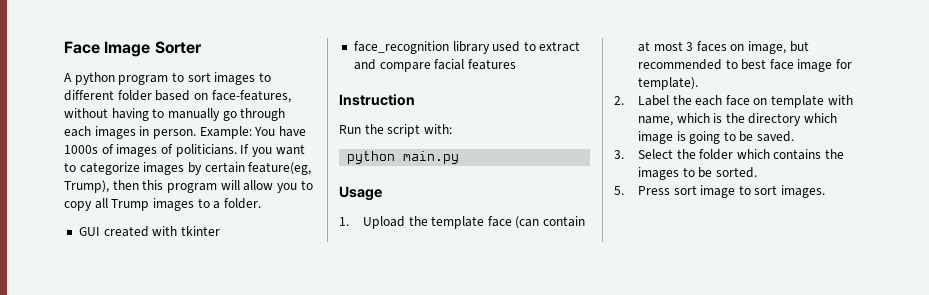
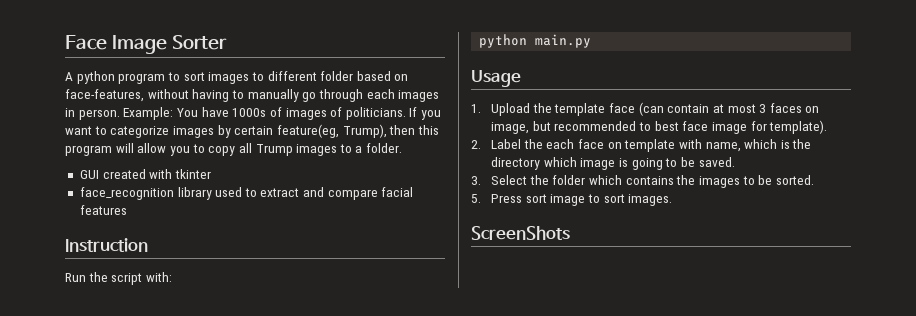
(826, 191) none -> [471,226,570,240] // ScreenShots

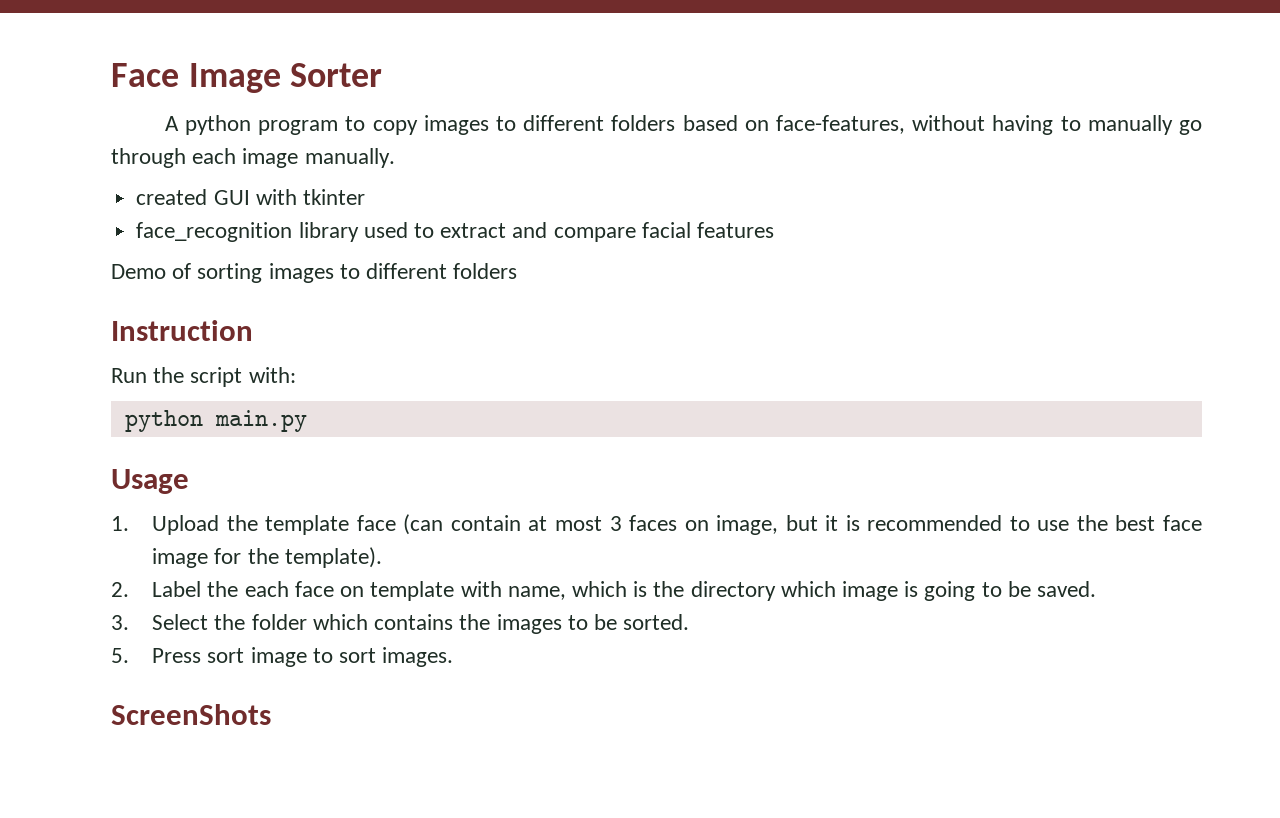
[183,71,354,84] sort images to different folder -> [372,115,676,135] copy images to different folders
[398,90,440,102] [65,107,442,120] [65,124,439,138] [65,143,403,156] [79,169,146,179] images in person. Example: You have 1000s of images of politicians. If you want to categorize images by certain feature(eg, Trump), then this program will allow you to copy all Trump images to a folder. // GUI created -> [242,148,395,168] [136,189,250,205] image manually. // created GUI
(127, 210) none -> [111,263,518,283] // Demo of sorting images to different folders
[554,121,651,131] recommended to -> [825,515,1108,531] it is recommended to use the
(767, 126) none -> [247,548,279,564] the

